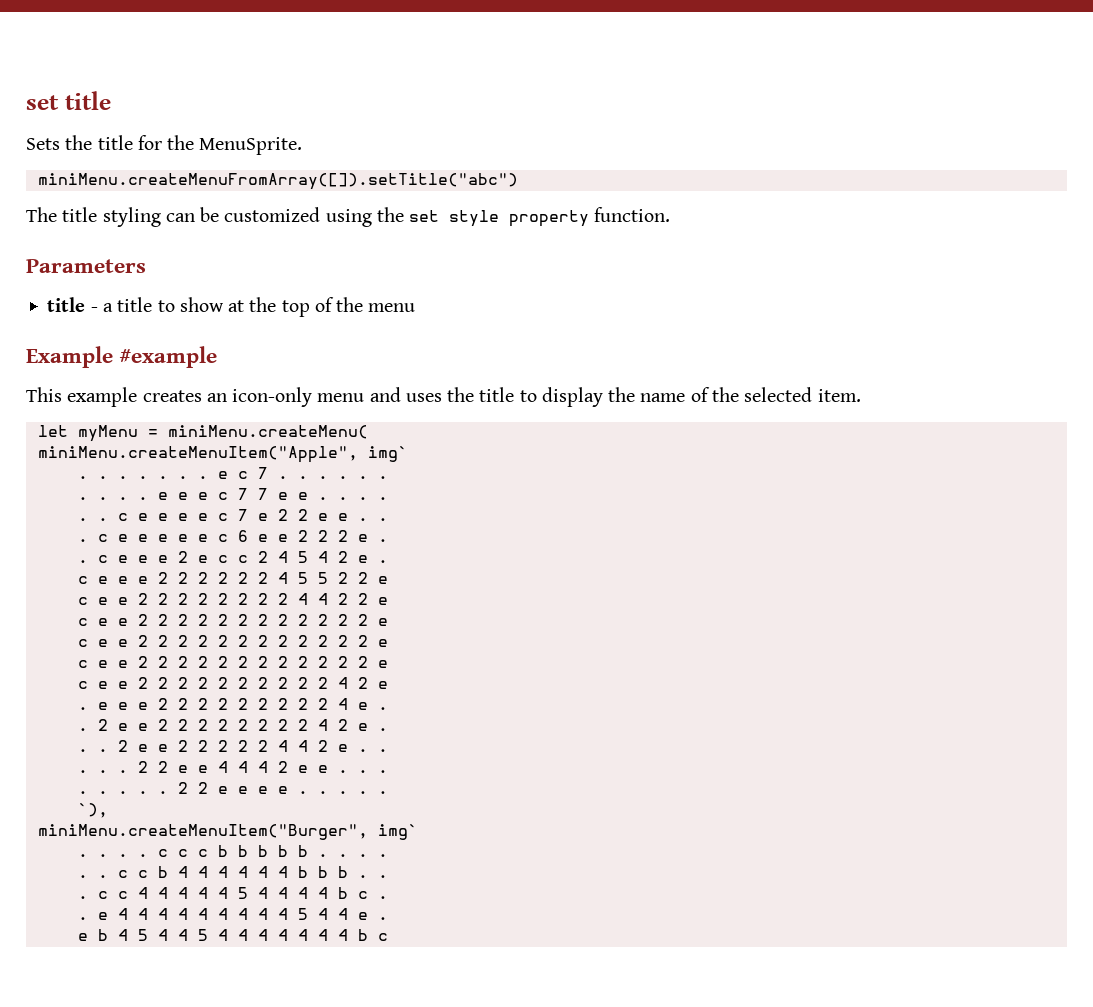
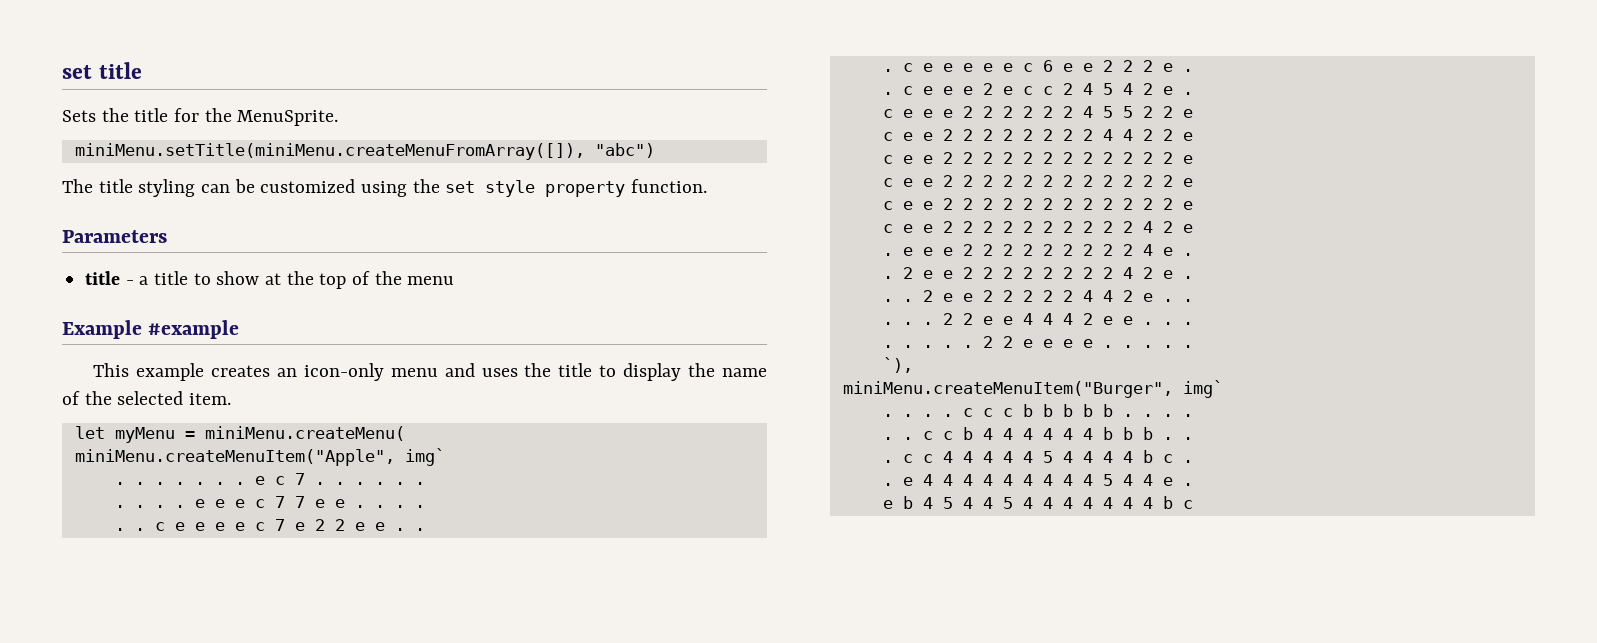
[37,173,518,190] miniMenu.createMenuFromArray([]).setTitle("abc") -> [74,143,655,160] miniMenu.setTitle(miniMenu.createMenuFromArray([]), "abc")

